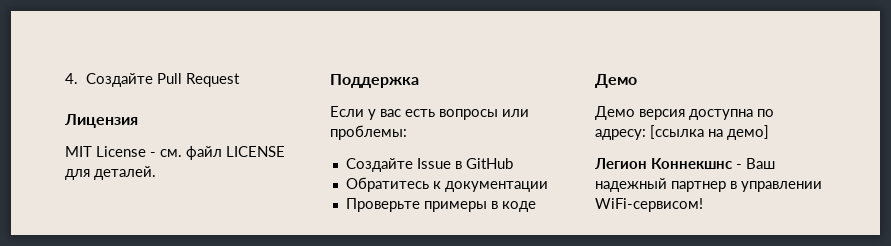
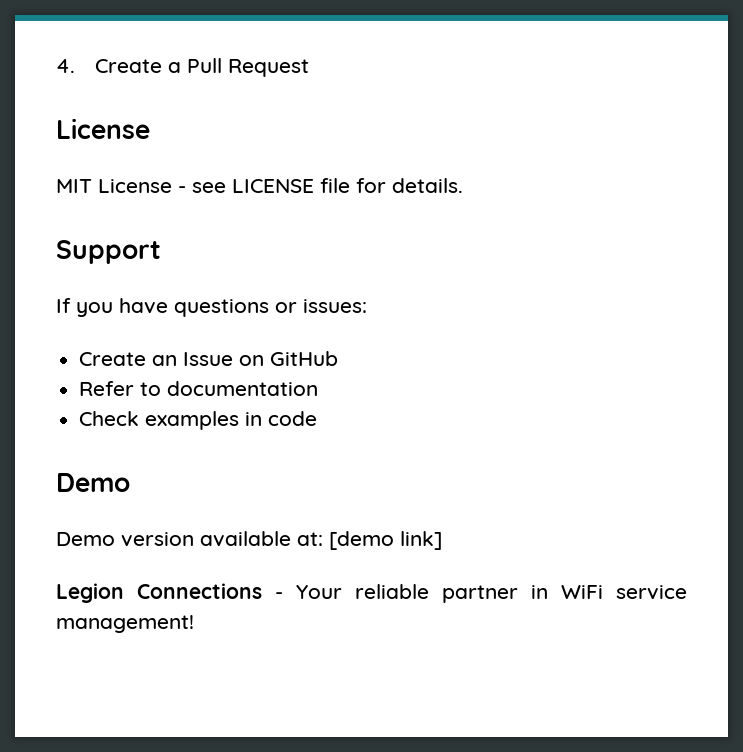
[85,73,153,87] Создайте -> [95,59,182,73] Create a
[64,114,138,128] Лицензия -> [56,118,150,139] License
[160,146,285,160] [65,166,156,180] [330,74,419,88] [330,106,529,120] [330,125,407,140] [345,158,513,172] [345,177,548,192] [345,198,536,212] [595,74,637,88] [595,106,774,120] [595,125,769,140] [594,158,775,169] [595,178,822,192] [595,198,703,212] см. файл LICENSE для деталей. // Поддержка // Если у вас есть вопросы или проблемы: // Создайте Issue в GitHub // Обратитесь к документации // Проверьте примеры в коде // Демо // Демо версия доступна по адресу: [ссылка на демо] // Легион Коннекшнс - Ваш надежный партнер в управлении WiFi-сервисом! -> [192,178,463,193] [56,240,161,264] [56,298,367,317] [79,351,339,366] [79,381,319,396] [79,411,318,430] [56,473,130,492] [56,531,442,550] [56,583,687,603] [56,615,194,633] see LICENSE file for details. // Support // If you have questions or issues: // Create an Issue on GitHub // Refer to documentation // Check examples in code // Demo // Demo version available at: [demo link] // Legion Connections - Your reliable partner in WiFi service management!

